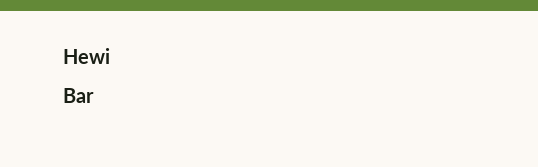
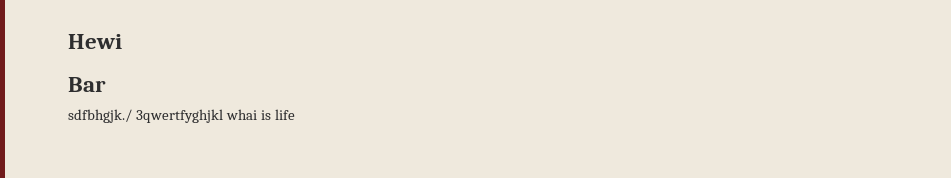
(94, 95) none -> [68,109,295,123] // sdfbhgjk./ 3qwertfyghjkl whai is life

